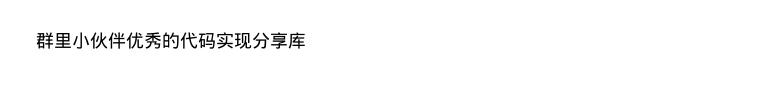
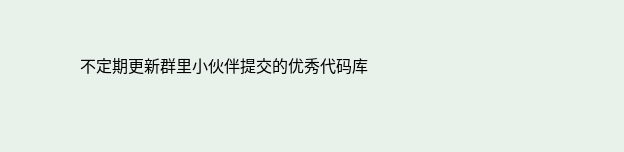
[36,32,288,49] 群里小伙伴优秀的代码实现分享 -> [80,58,352,75] 不定期更新群里小伙伴提交的优秀代码

